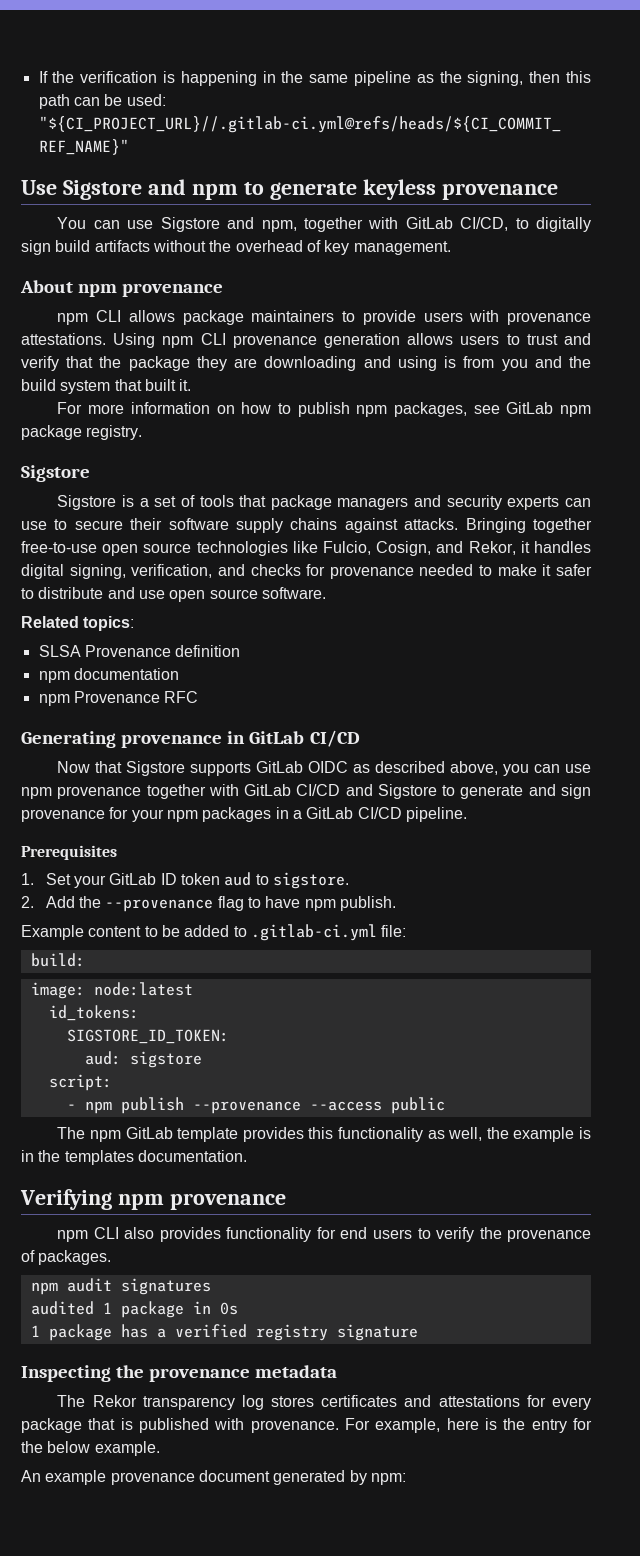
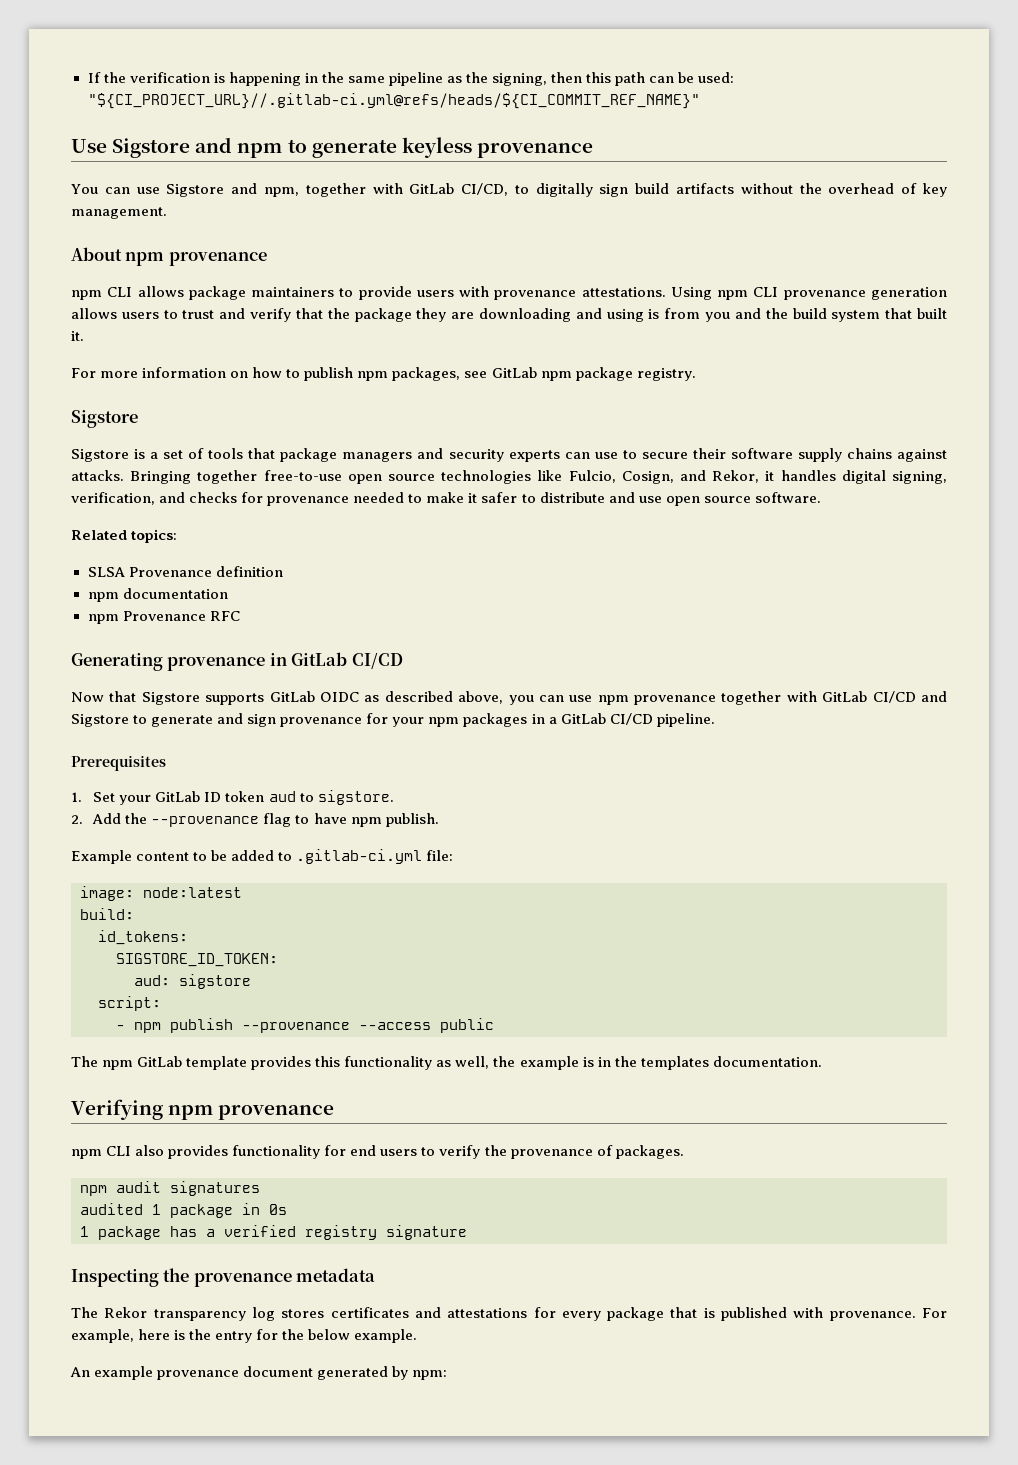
[30,953,85,967] // build: -> (454, 855) none
(193, 989) none -> [80,908,134,920] // build:

